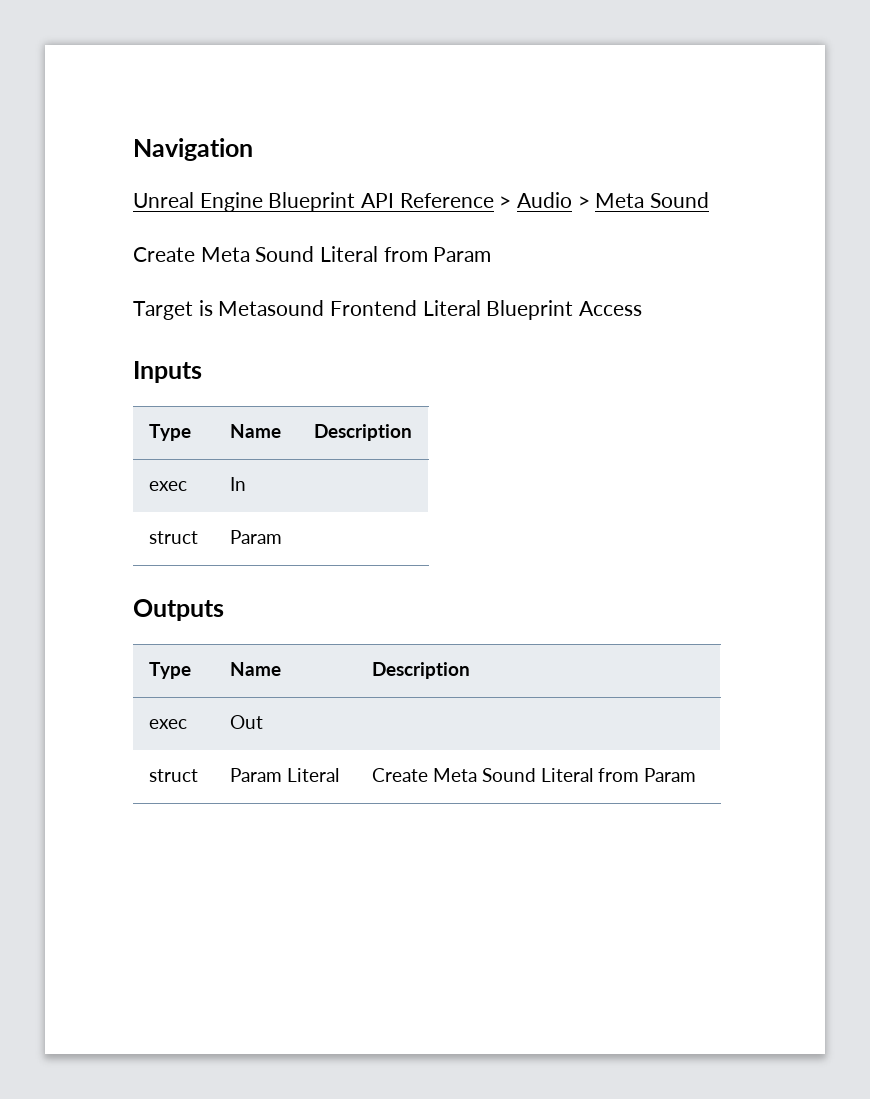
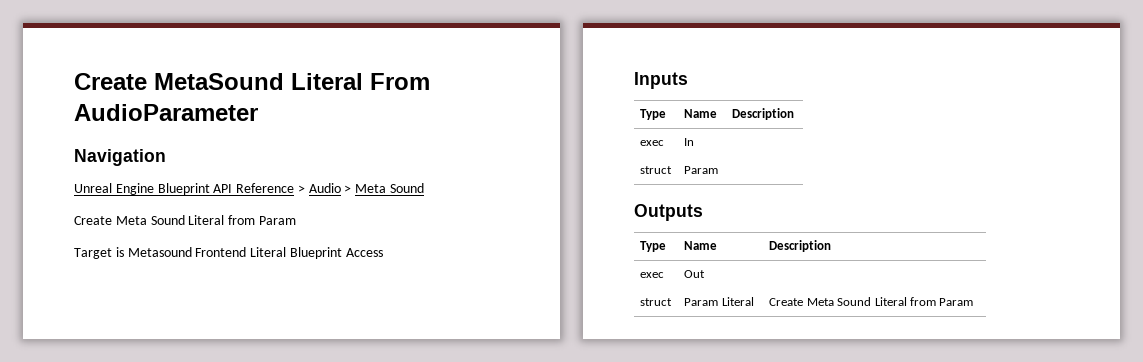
(133, 149) none -> [74,73,430,90] [74,104,258,121] Create MetaSound Literal From AudioParameter //

